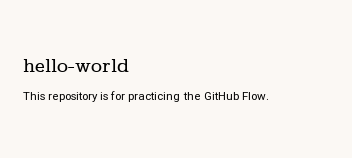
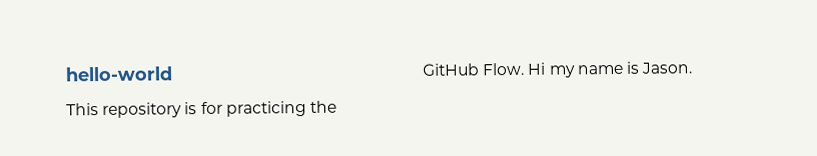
(269, 96) none -> [527,61,693,78] Hi my name is Jason.

